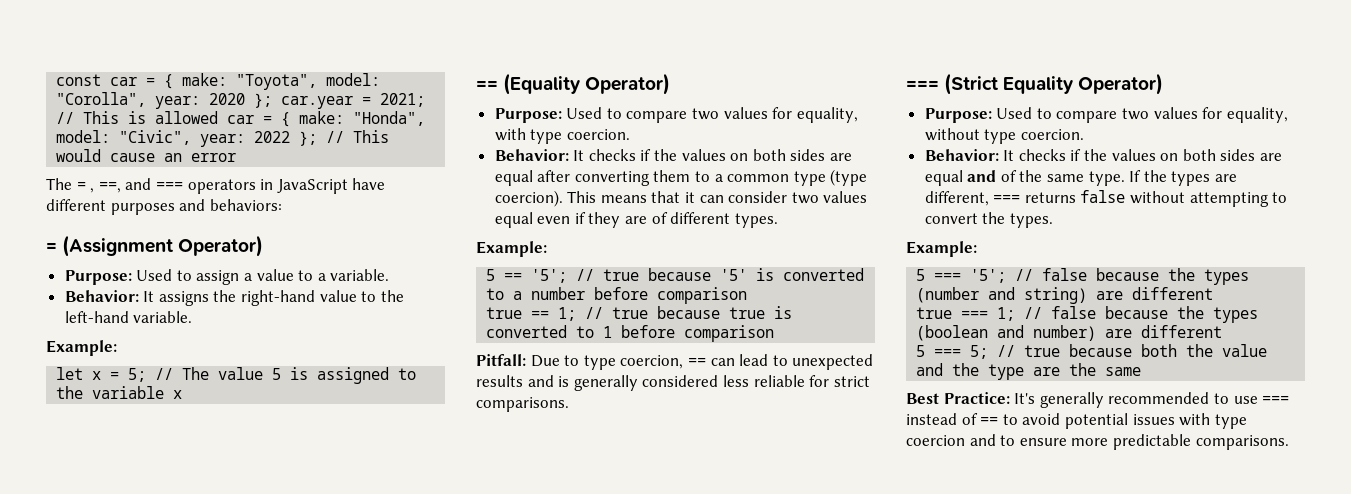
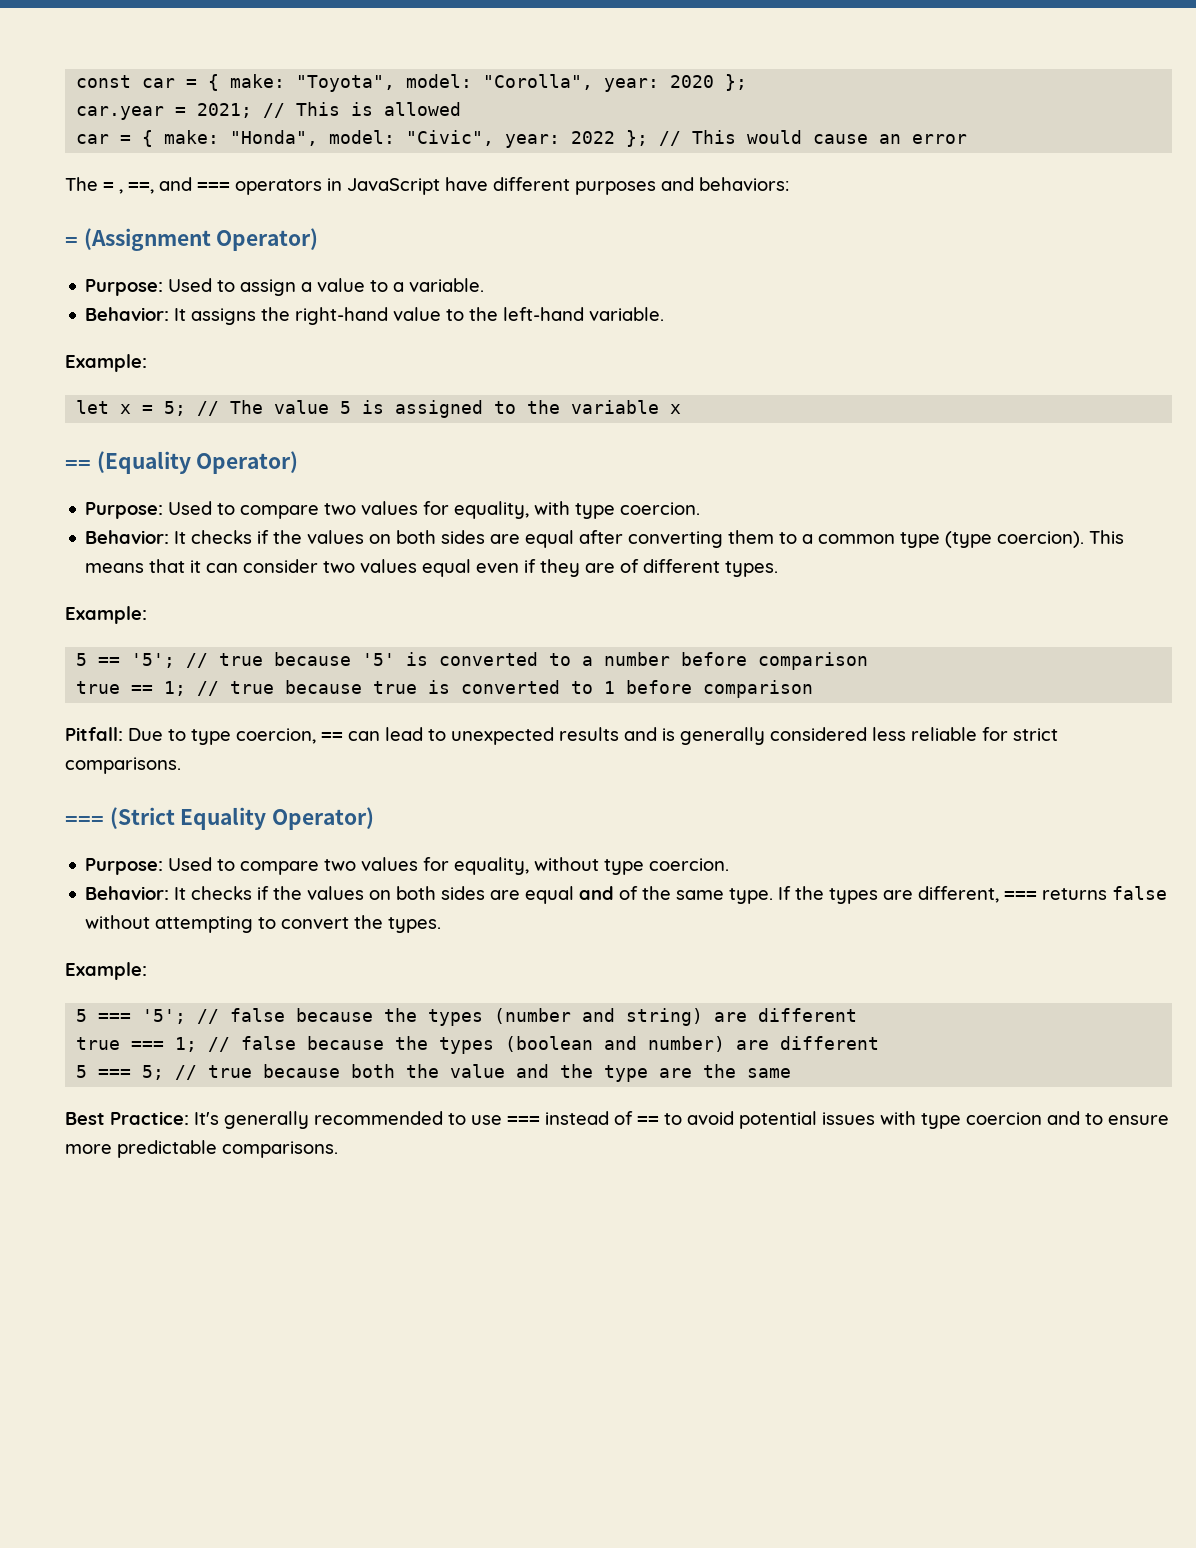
(273, 100) none -> (748, 82) //
(219, 117) none -> (462, 109) //

